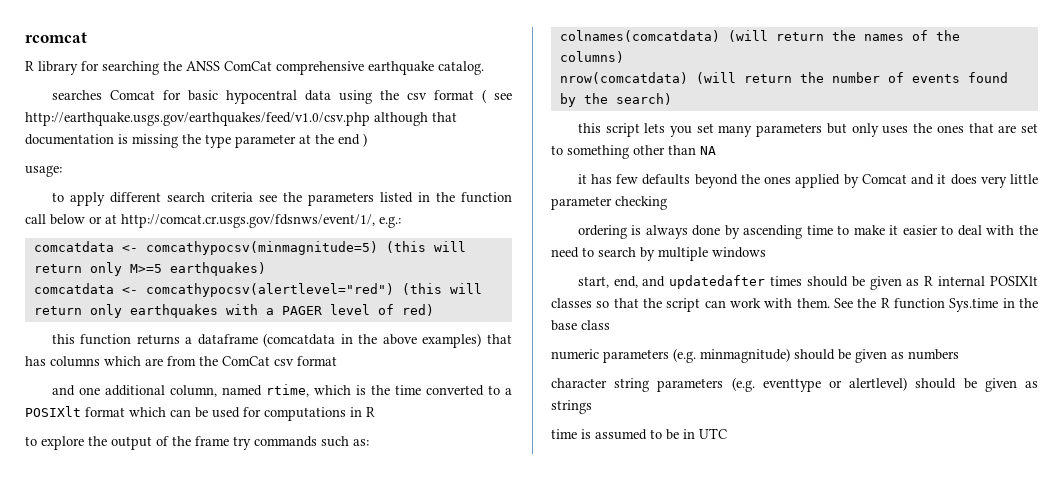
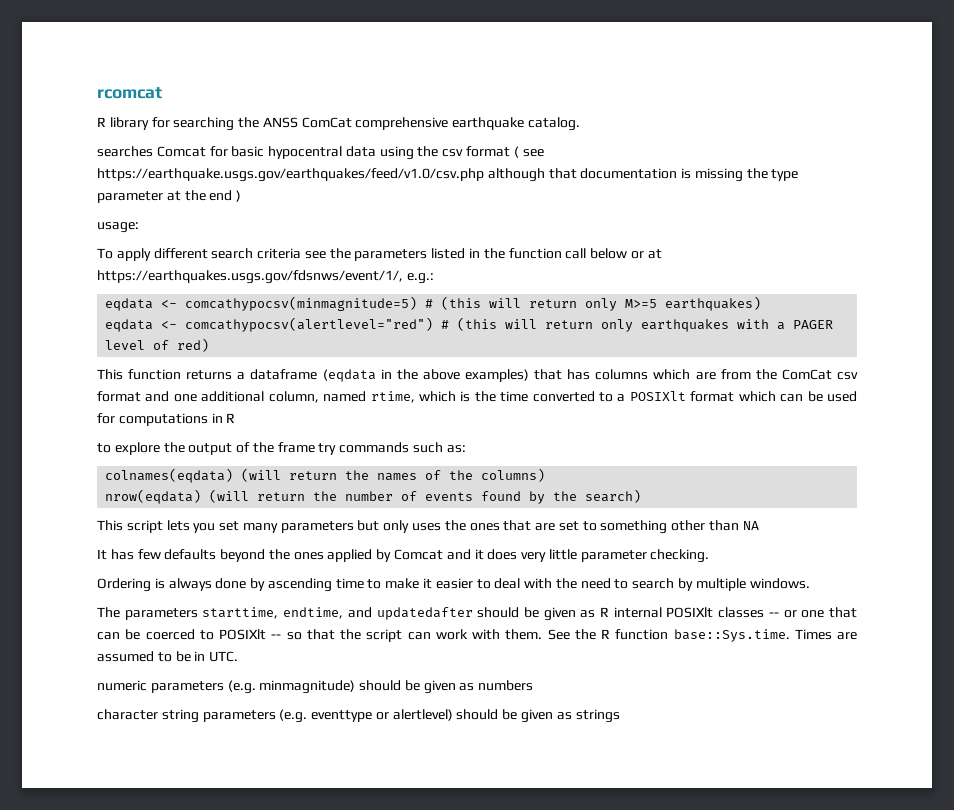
[25,112,370,126] http://earthquake.usgs.gov/earthquakes/feed/v1.0/csv.php -> [97,168,484,182] https://earthquake.usgs.gov/earthquakes/feed/v1.0/csv.php
[51,192,64,202] to -> [97,248,113,259] To
[121,214,375,228] http://comcat.cr.usgs.gov/fdsnws/event/1/, -> [97,270,403,284] https://earthquakes.usgs.gov/fdsnws/event/1/,
[33,241,114,252] comcatdata -> [105,298,154,311] eqdata
(378, 248) none -> [425,299,434,308] #
[33,283,114,294] comcatdata -> [105,319,154,332] eqdata
(394, 290) none -> [441,320,450,329] #
[51,334,75,344] this -> [97,369,123,380] This
[263,333,336,347] (comcatdata -> [322,369,376,382] (eqdata
(337, 361) // -> (141, 396) none
[559,30,720,42] colnames(comcatdata) -> [105,468,234,483] colnames(eqdata)
[559,72,688,84] nrow(comcatdata) -> [105,489,202,504] nrow(eqdata)
[577,123,601,133] this -> [97,520,123,531] This
[577,174,587,184] it -> [97,549,107,560] It
[615,196,667,210] [577,225,627,239] checking // ordering -> [650,549,710,563] [97,578,151,592] checking. // Ordering
[712,247,766,258] [577,276,638,288] windows // start, end, -> [749,578,810,589] [97,607,344,620] windows. // The parameters starttime, endtime,
[770,276,803,286] times -> (473, 613) none
(592, 303) none -> [768,607,858,618] [97,629,282,640] -- or one that can be coerced to POSIXlt --
[949,298,1038,312] [551,320,610,331] Sys.time in the base class -> [673,629,857,642] [97,651,239,662] base::Sys.time. Times are assumed to be in UTC.
[551,428,727,440] // time is assumed to be in UTC -> (620, 716) none

